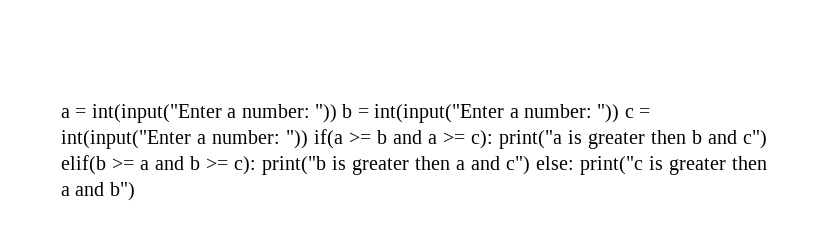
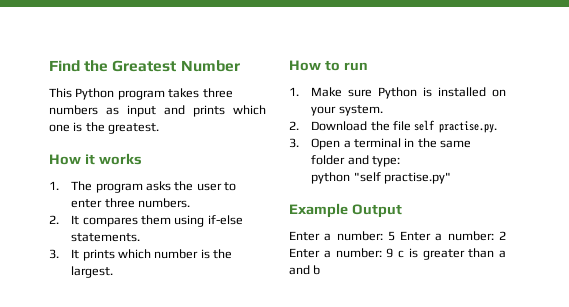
[61,104,651,123] [61,129,767,149] [61,155,767,175] [61,182,135,201] a = int(input("Enter a number: ")) b = int(input("Enter a number: ")) c = int(input("Enter a number: ")) if(a >= b and a >= c): print("a is greater then b and c") elif(b >= a and b >= c): print("b is greater then a and c") else: print("c is greater then a and b") -> [49,60,240,72] [49,88,233,100] [49,105,266,117] [49,122,160,134] [49,153,142,165] [49,181,237,193] [71,198,191,208] [49,215,243,227] [71,233,141,242] [49,249,233,261] [71,266,114,278] [289,60,368,71] [289,87,506,99] [311,105,383,116] [289,120,498,133] [289,138,472,150] [311,155,401,167] [311,172,452,184] [289,203,402,218] [289,231,506,241] [289,248,506,260] [289,265,321,275] Find the Greatest Number // This Python program takes three numbers as input and prints which one is the greatest. // How it works // 1. The program asks the user to enter three numbers. // 2. It compares them using if-else statements. // 3. It prints which number is the largest. // How to run // 1. Make sure Python is installed on your system. // 2. Download the file self practise.py. // 3. Open a terminal in the same folder and type: // python "self practise.py" // Example Output // Enter a number: 5 Enter a number: 2 Enter a number: 9 c is greater than a and b

